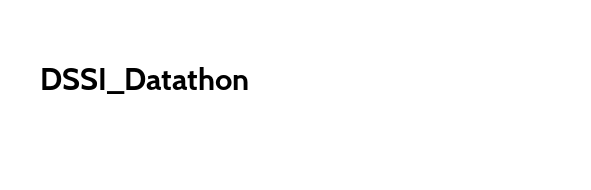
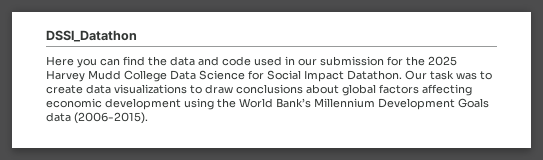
(249, 80) none -> [46,56,457,68] [46,70,492,82] [46,84,472,96] [46,98,489,110] [46,112,148,124] // Here you can find the data and code used in our submission for the 2025 Harvey Mudd College Data Science for Social Impact Datathon. Our task was to create data visualizations to draw conclusions about global factors affecting economic development using the World Bank’s Millennium Development Goals data (2006-2015).

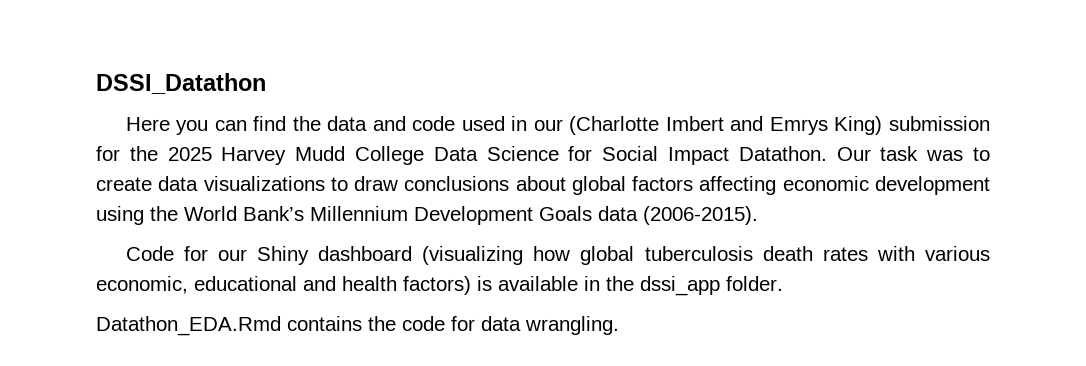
(317, 62) none -> [569,116,883,135] (Charlotte Imbert and Emrys King)
(148, 118) none -> [125,246,990,265] [96,276,783,296] [96,316,619,336] // Code for our Shiny dashboard (visualizing how global tuberculosis death rates with various economic, educational and health factors) is available in the dssi_app folder. // Datathon_EDA.Rmd contains the code for data wrangling.

